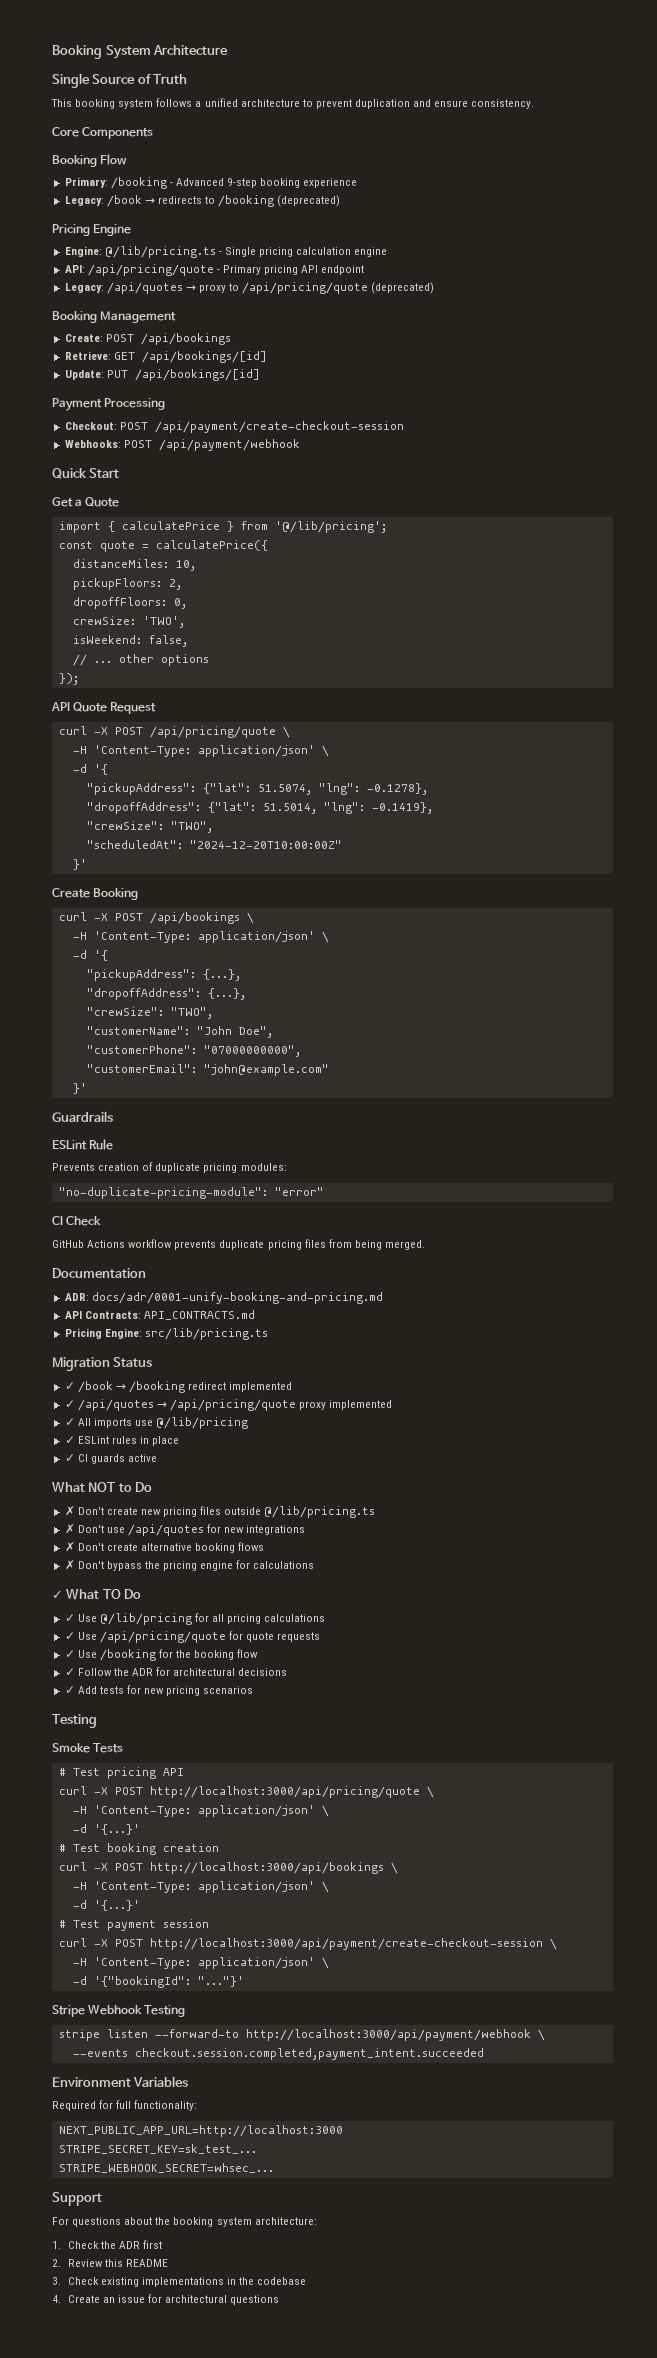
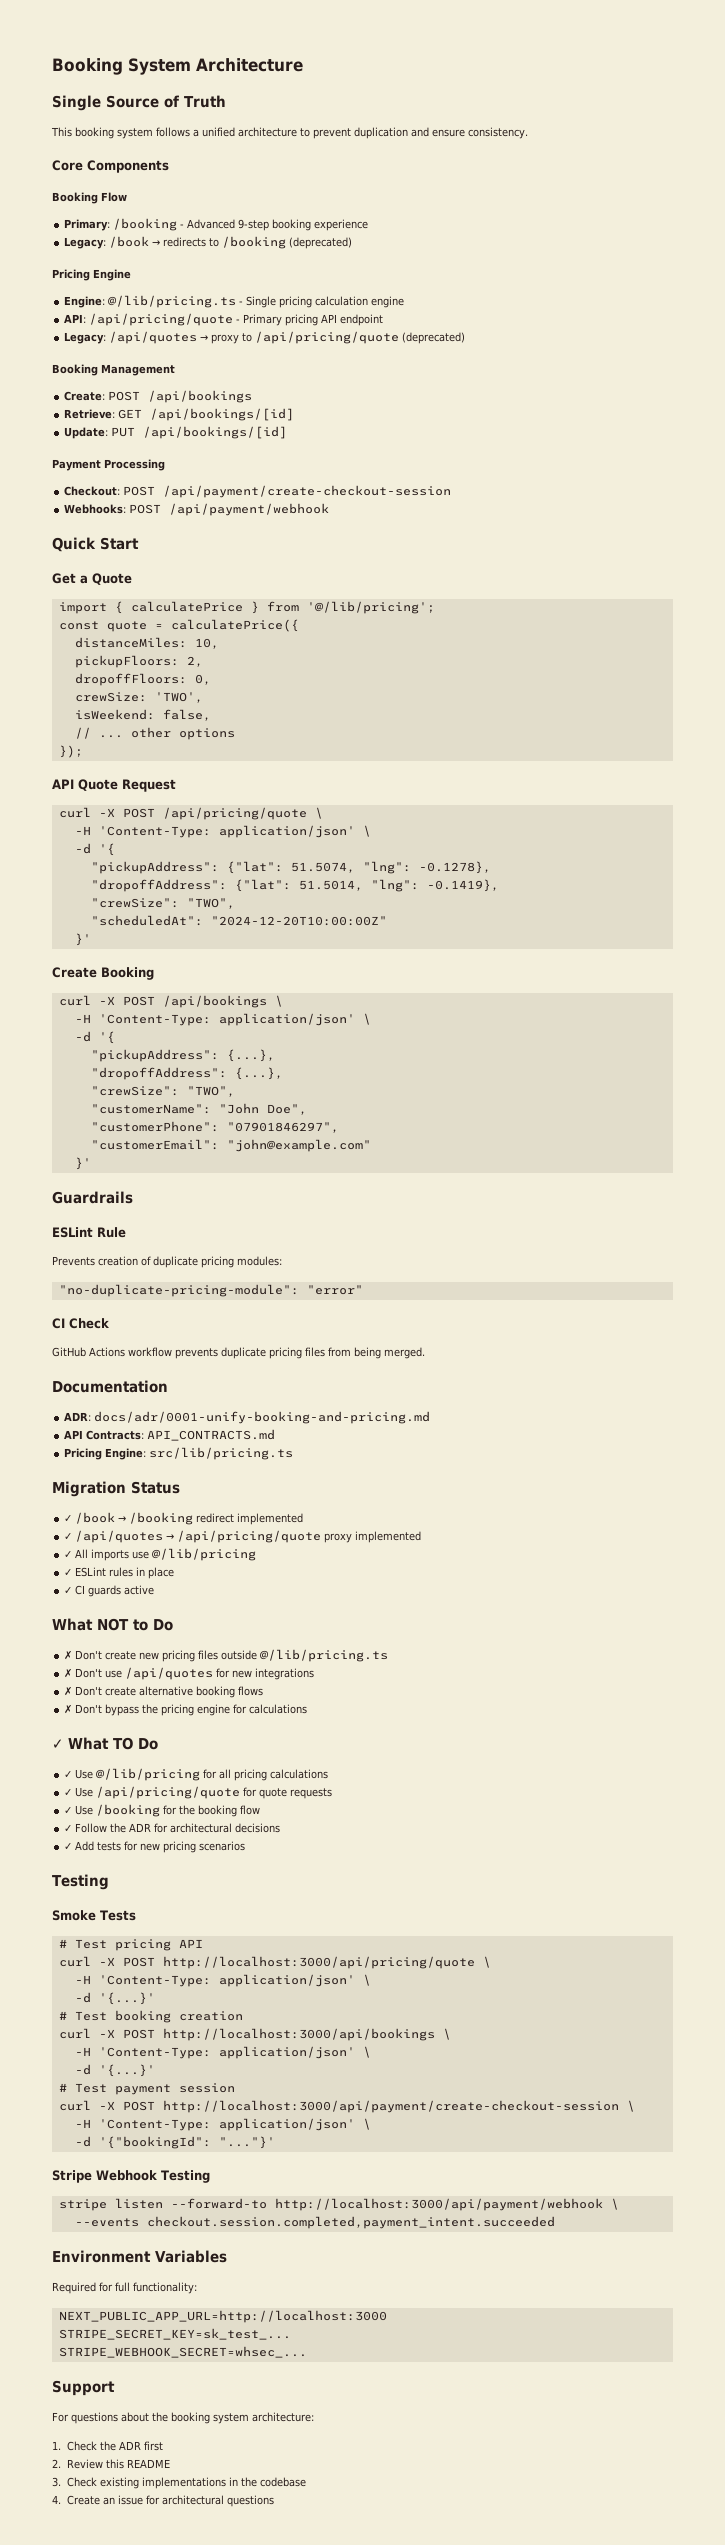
[203,1045,301,1057] "07000000000", -> [226,1122,339,1133] "07901846297",

